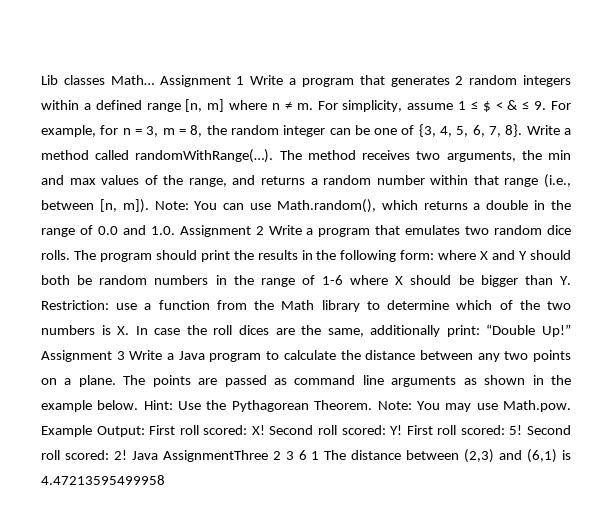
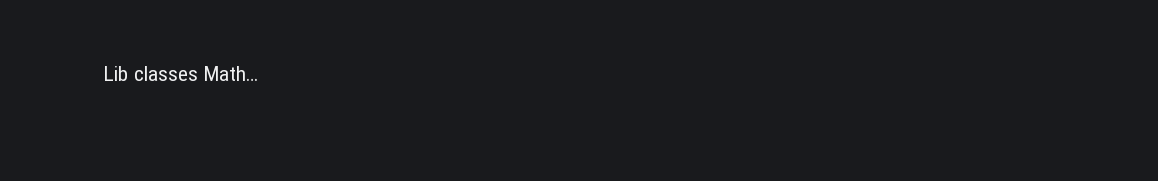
[159,75,571,87] [41,99,572,112] [41,124,571,137] [41,149,571,163] [41,174,571,188] [41,199,572,213] [41,225,572,237] [41,250,571,262] [41,275,571,287] [41,300,571,312] [41,324,571,337] [41,350,571,362] [41,375,571,387] [41,400,571,412] [41,425,571,437] [41,449,571,463] [41,475,165,485] Assignment 1 Write a program that generates 2 random integers within a defined range [n, m] where n ≠ m. For simplicity, assume 1 ≤ $ < & ≤ 9. For example, for n = 3, m = 8, the random integer can be one of {3, 4, 5, 6, 7, 8}. Write a method called randomWithRange(…). The method receives two arguments, the min and max values of the range, and returns a random number within that range (i.e., between [n, m]). Note: You can use Math.random(), which returns a double in the range of 0.0 and 1.0. Assignment 2 Write a program that emulates two random dice rolls. The program should print the results in the following form: where X and Y should both be random numbers in the range of 1-6 where X should be bigger than Y. Restriction: use a function from the Math library to determine which of the two numbers is X. In case the roll dices are the same, additionally print: “Double Up!” Assignment 3 Write a Java program to calculate the distance between any two points on a plane. The points are passed as command line arguments as shown in the example below. Hint: Use the Pythagorean Theorem. Note: You may use Math.pow. Example Output: First roll scored: X! Second roll scored: Y! First roll scored: 5! Second roll scored: 2! Java AssignmentThree 2 3 6 1 The distance between (2,3) and (6,1) is 4.47213595499958 -> (259, 73) none

